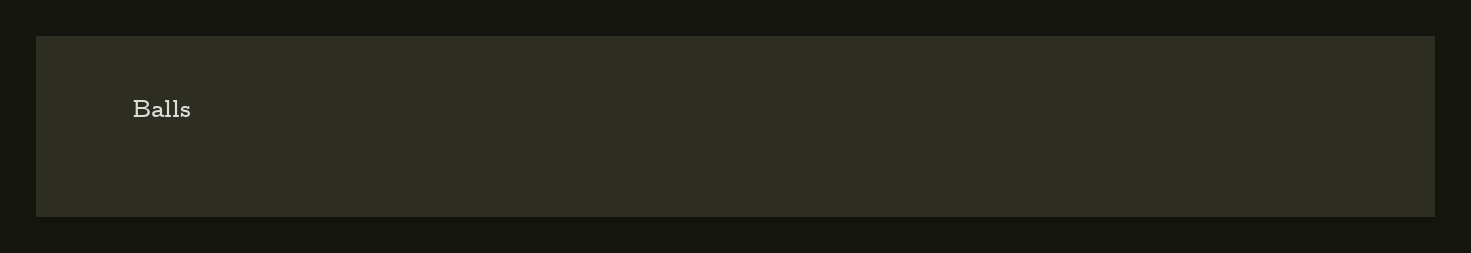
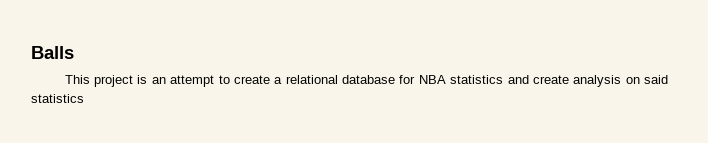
(191, 108) none -> [64,75,668,87] [31,94,84,103] // This project is an attempt to create a relational database for NBA statistics and create analysis on said statistics

